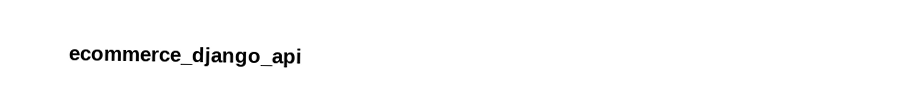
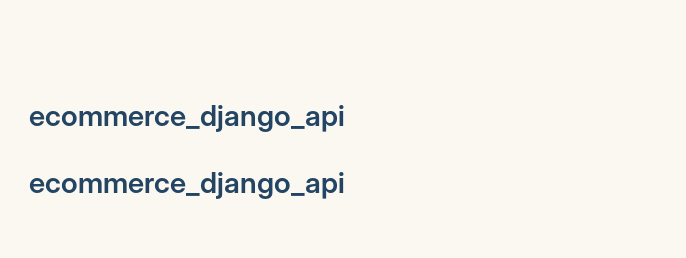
[68,45,303,68] ecommerce_django_api -> [29,105,345,132] [29,172,345,199] ecommerce_django_api // ecommerce_django_api

